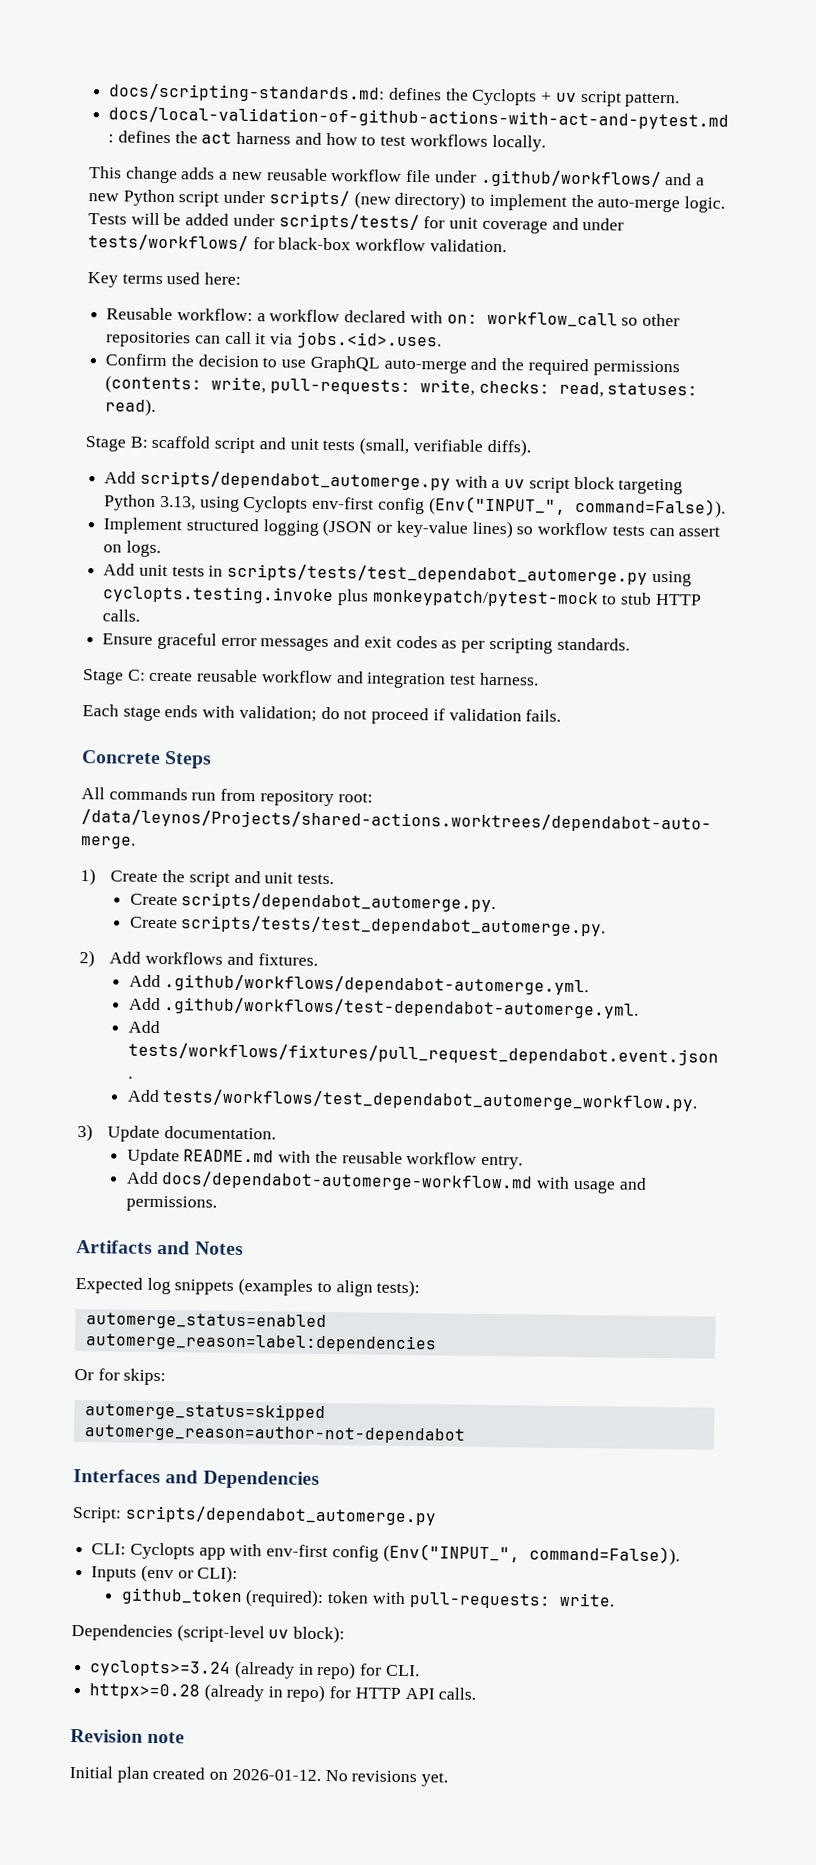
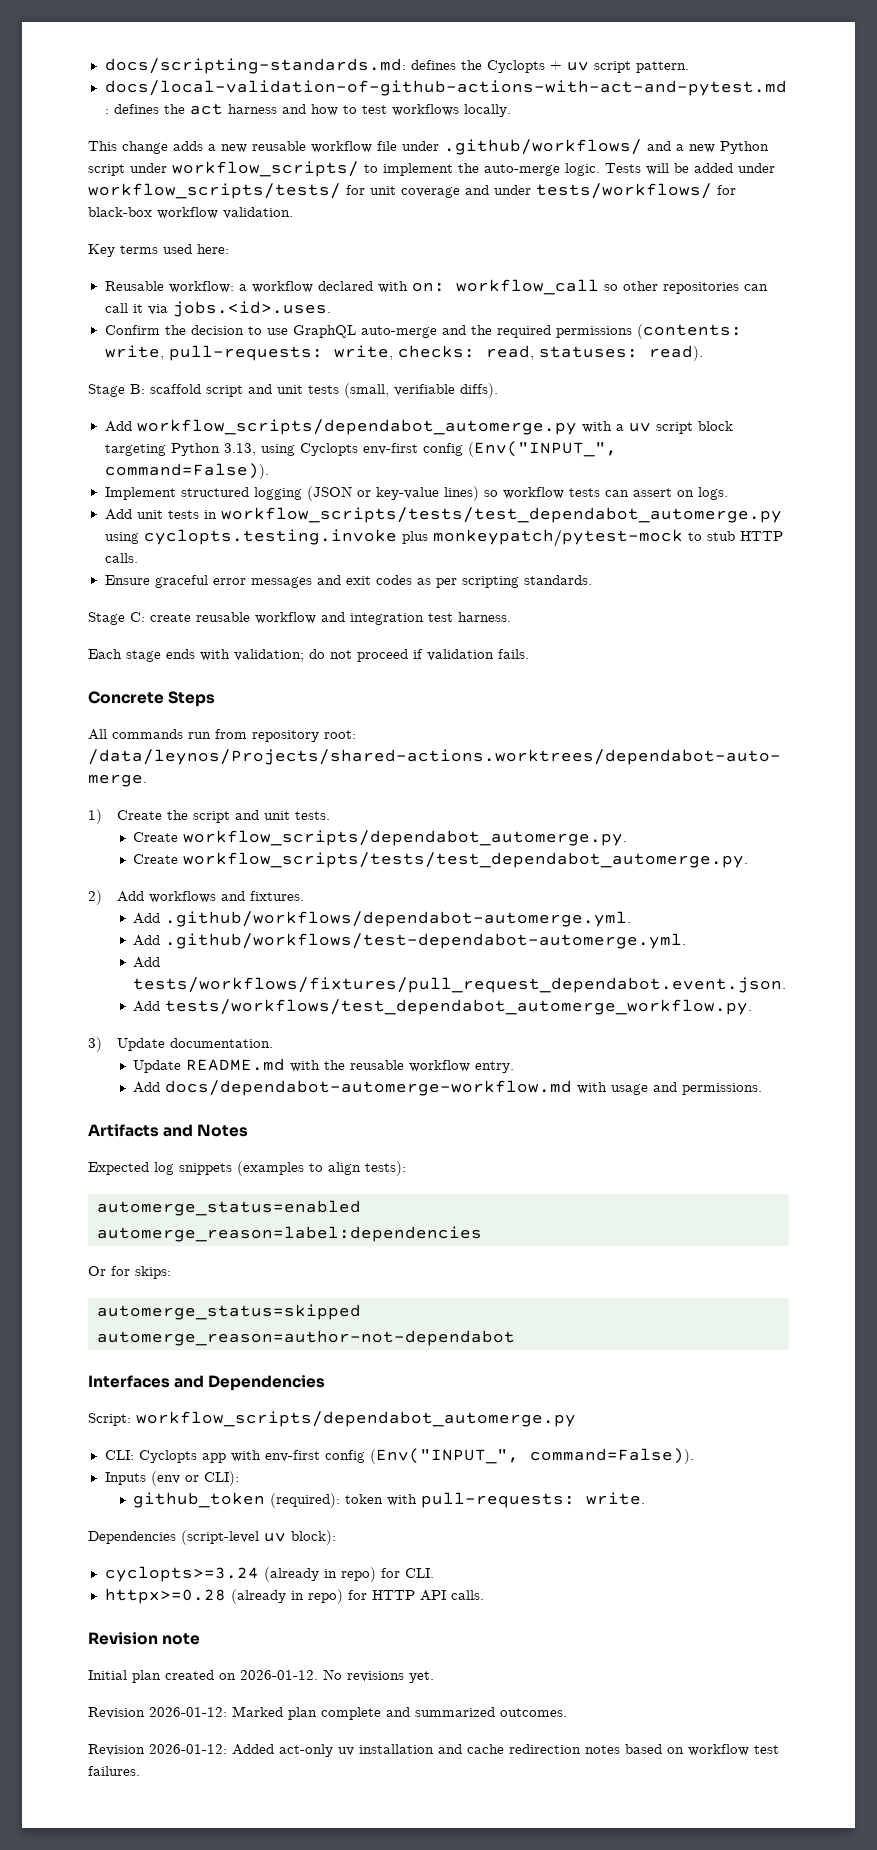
[268,190,467,210] scripts/ (new directory) -> [172,161,359,177] workflow_scripts/
[278,213,420,232] scripts/tests/ -> [88,183,341,199] workflow_scripts/tests/
[139,470,451,491] scripts/dependabot_automerge.py -> [136,419,577,435] workflow_scripts/dependabot_automerge.py
[227,563,649,585] scripts/tests/test_dependabot_automerge.py -> [220,507,782,523] workflow_scripts/tests/test_dependabot_automerge.py
[181,892,497,913] [129,915,607,937] scripts/dependabot_automerge.py. // Create scripts/tests/test_dependabot_automerge.py. -> [183,830,628,846] [133,852,749,868] workflow_scripts/dependabot_automerge.py. // Create workflow_scripts/tests/test_dependabot_automerge.py.
[124,1505,437,1526] scripts/dependabot_automerge.py -> [136,1411,576,1427] workflow_scripts/dependabot_automerge.py
(449, 1779) none -> [88,1706,567,1720] [88,1744,779,1757] [88,1766,140,1776] // Revision 2026-01-12: Marked plan complete and summarized outcomes. // Revision 2026-01-12: Added act-only uv installation and cache redirection notes based on workflow test failures.

